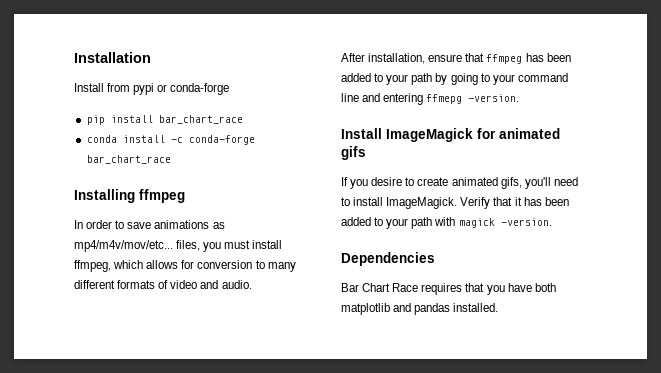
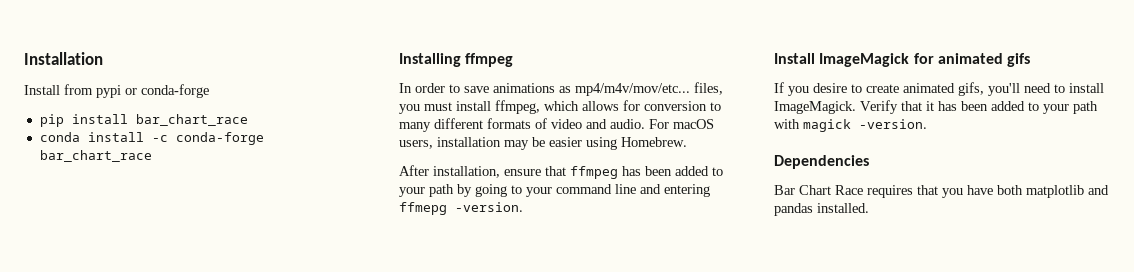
(252, 284) none -> [649,119,714,129] [399,137,687,150] For macOS users, installation may be easier using Homebrew.

